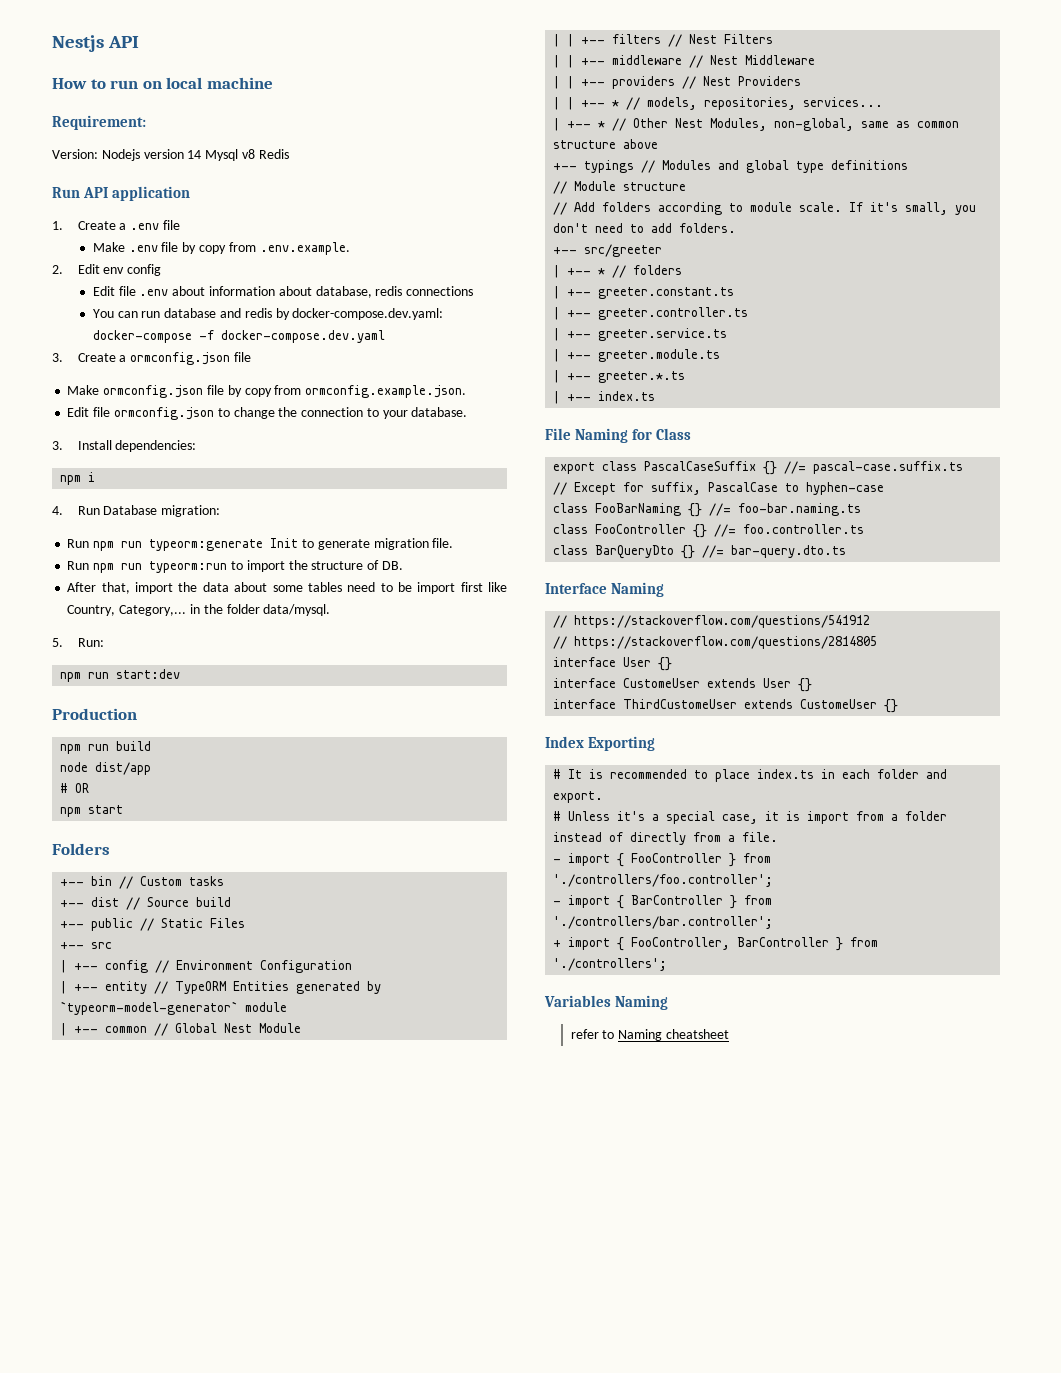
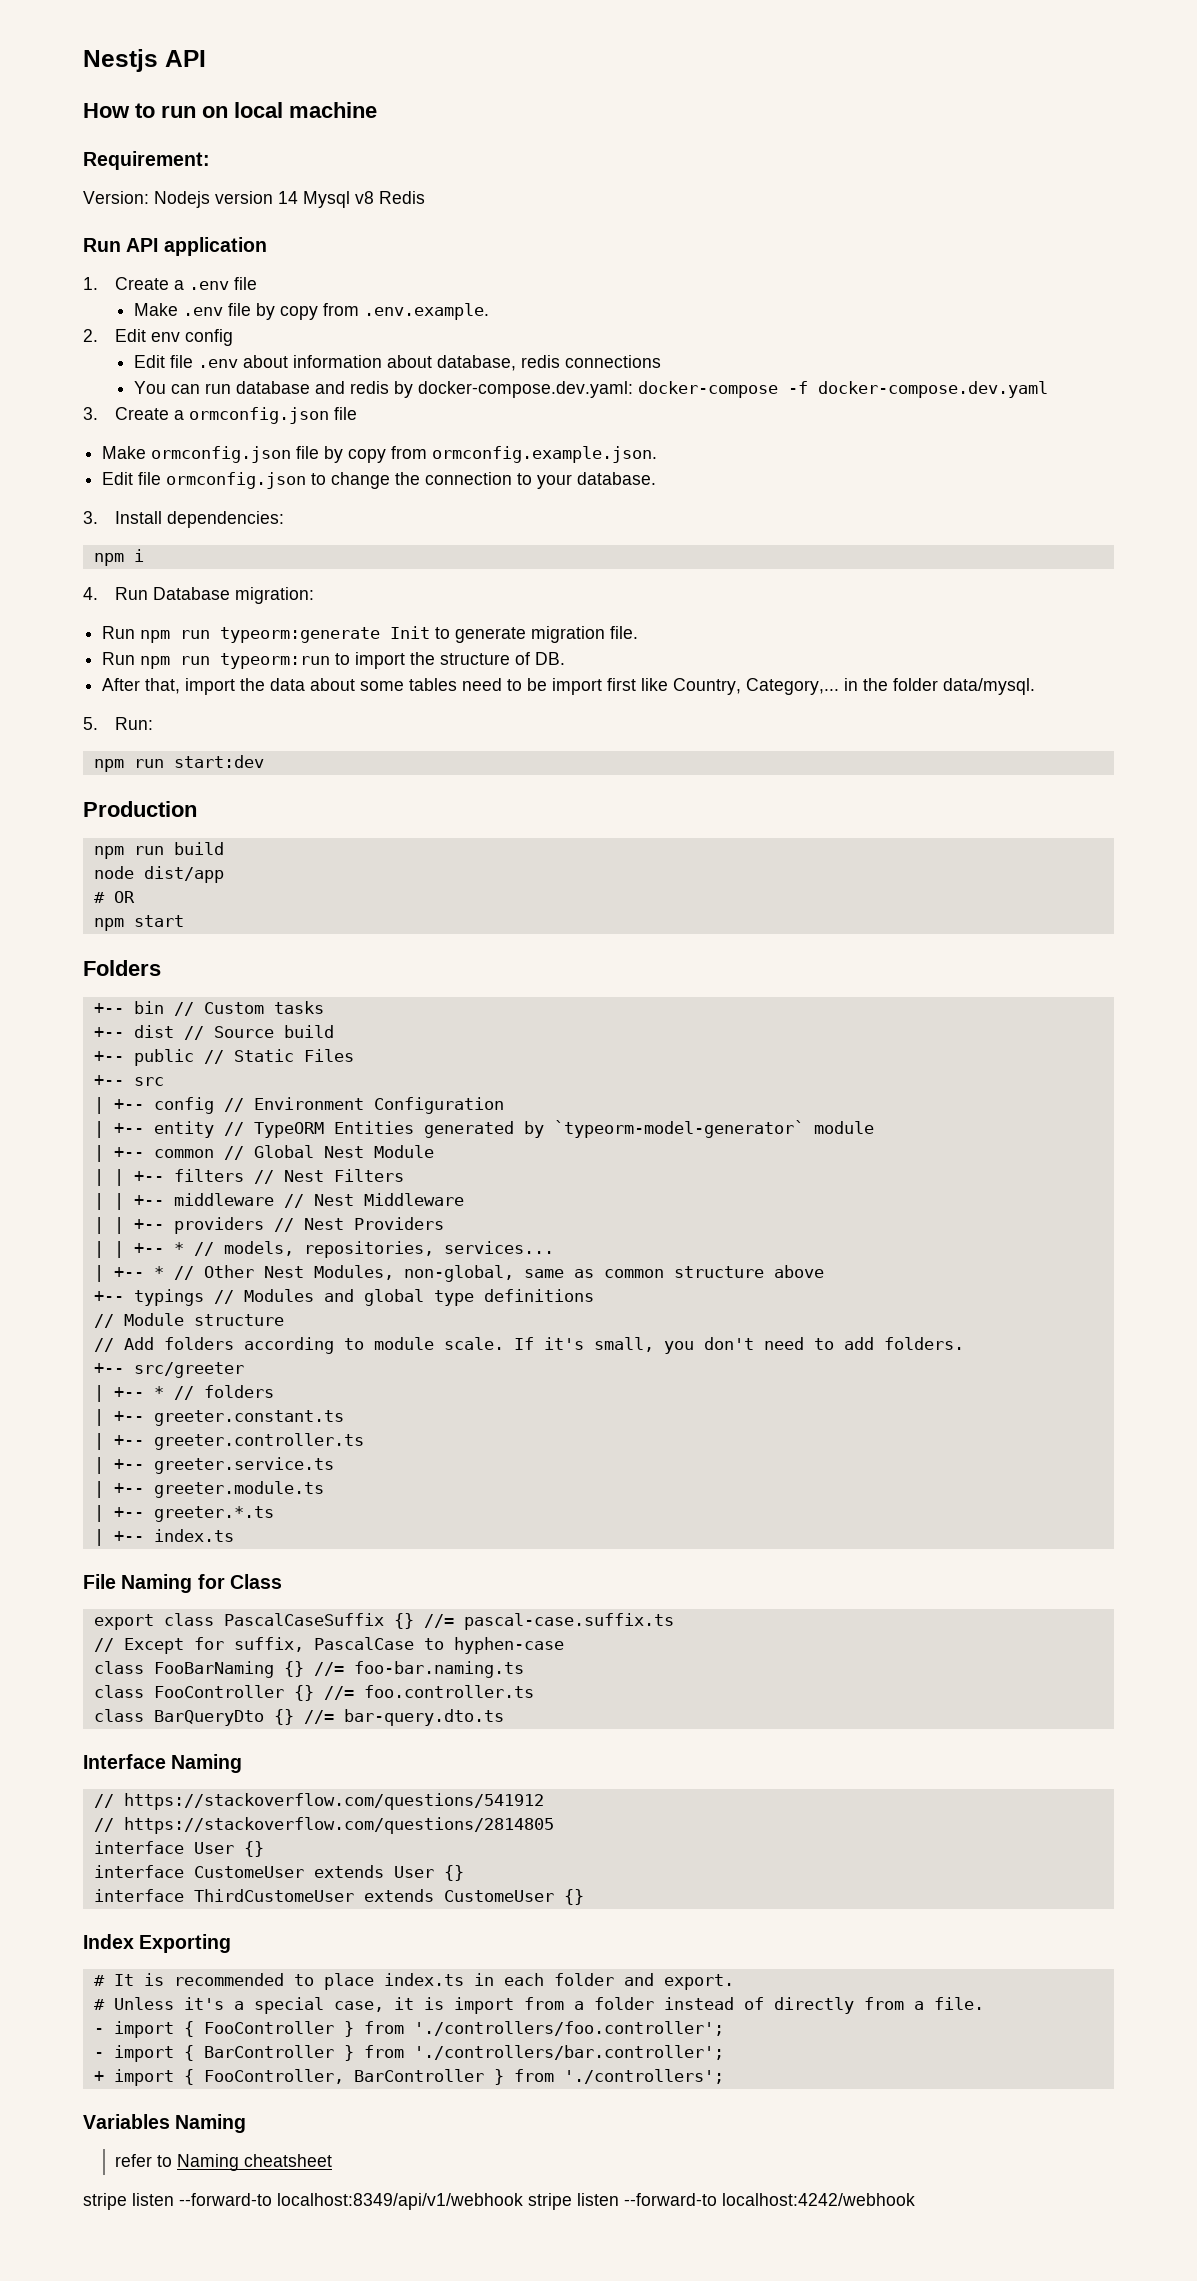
(729, 1034) none -> [83,2193,915,2210] // stripe listen --forward-to localhost:8349/api/v1/webhook stripe listen --forward-to localhost:4242/webhook

